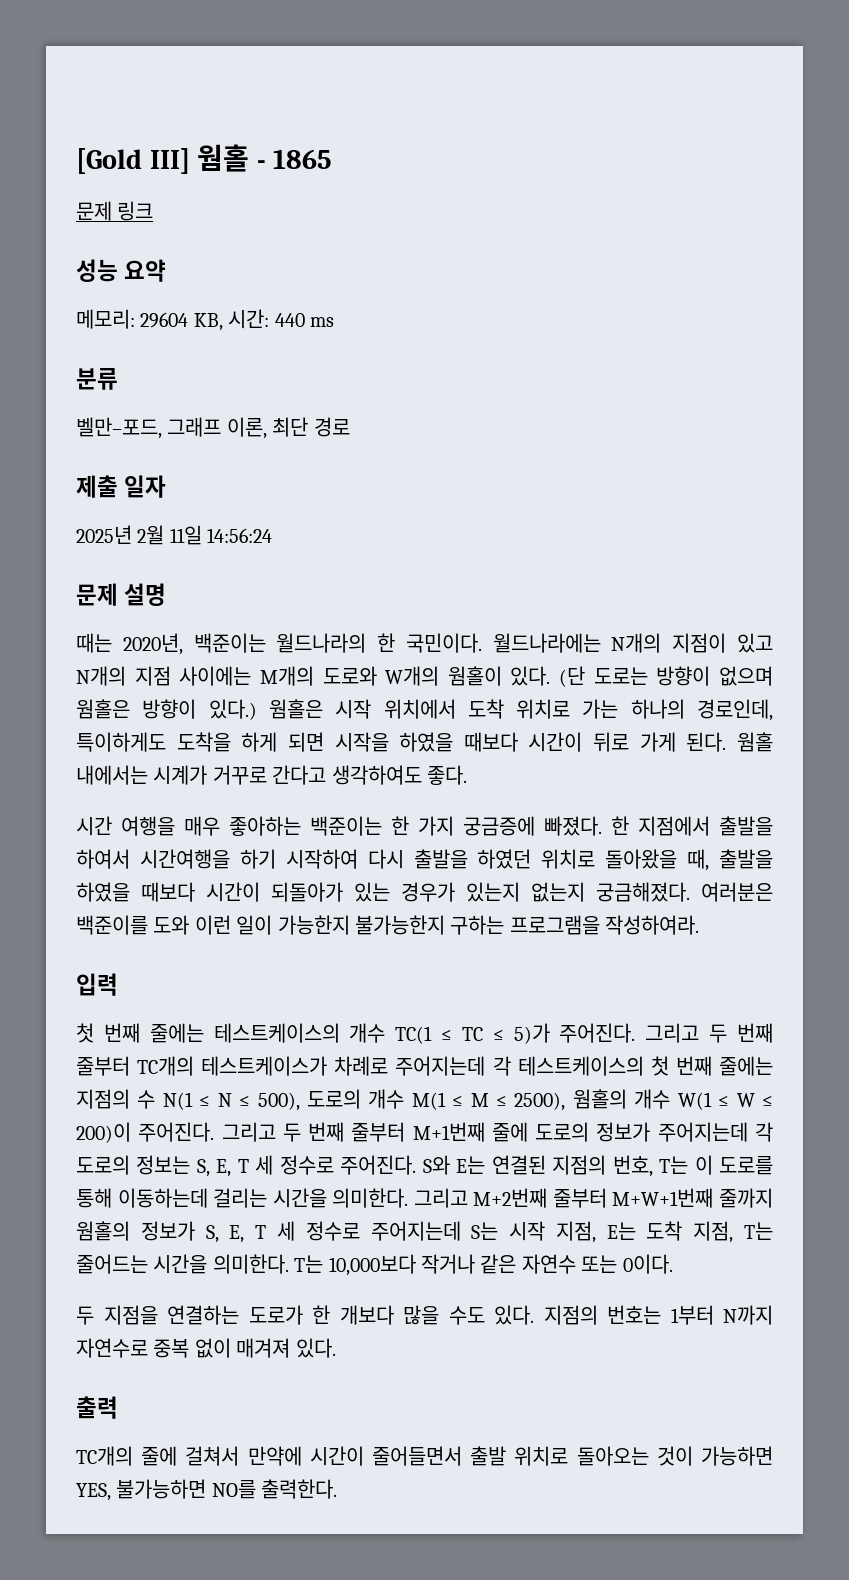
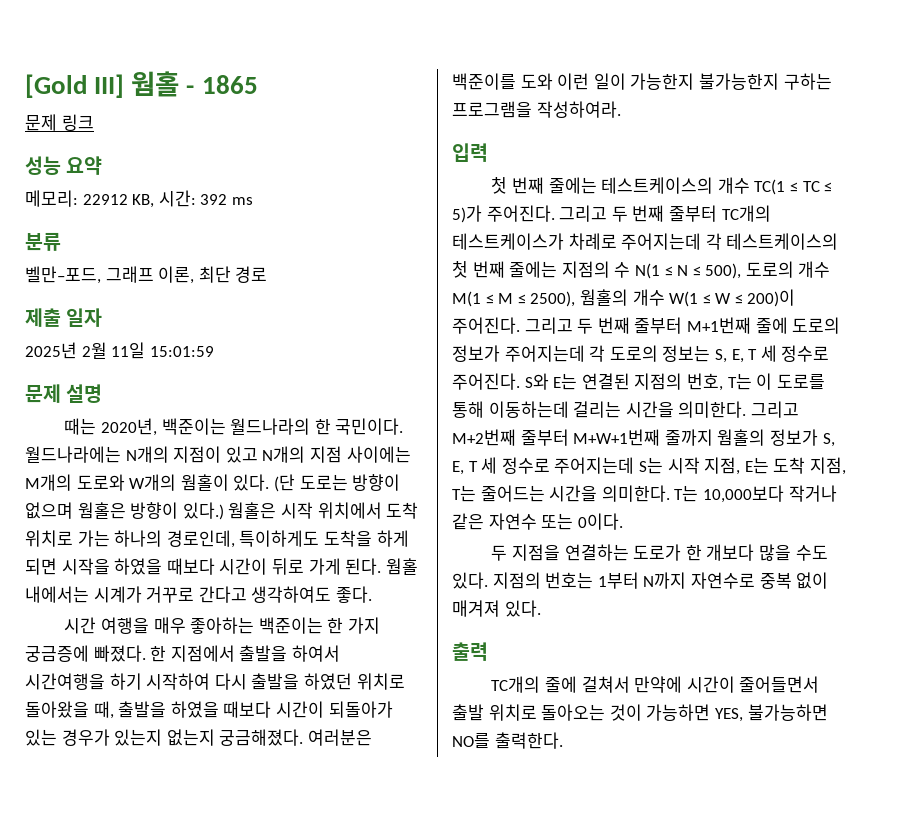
[140,312,189,328] 29604 -> [82,194,128,205] 22912
[274,313,305,327] 440 -> [200,194,228,205] 392
[207,528,273,543] 14:56:24 -> [149,346,214,357] 15:01:59

